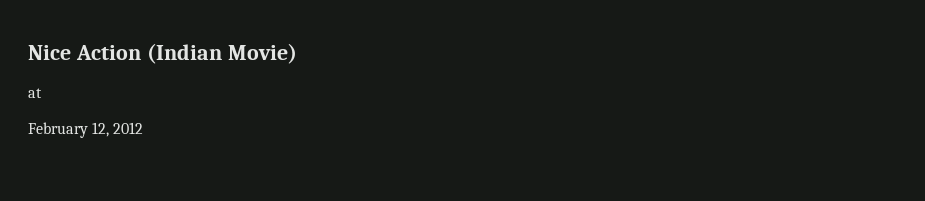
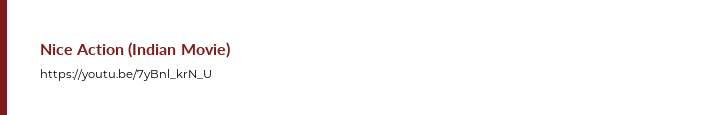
[28,88,42,98] [28,122,144,138] at // February 12, 2012 -> [40,69,212,81] https://youtu.be/7yBnl_krN_U

